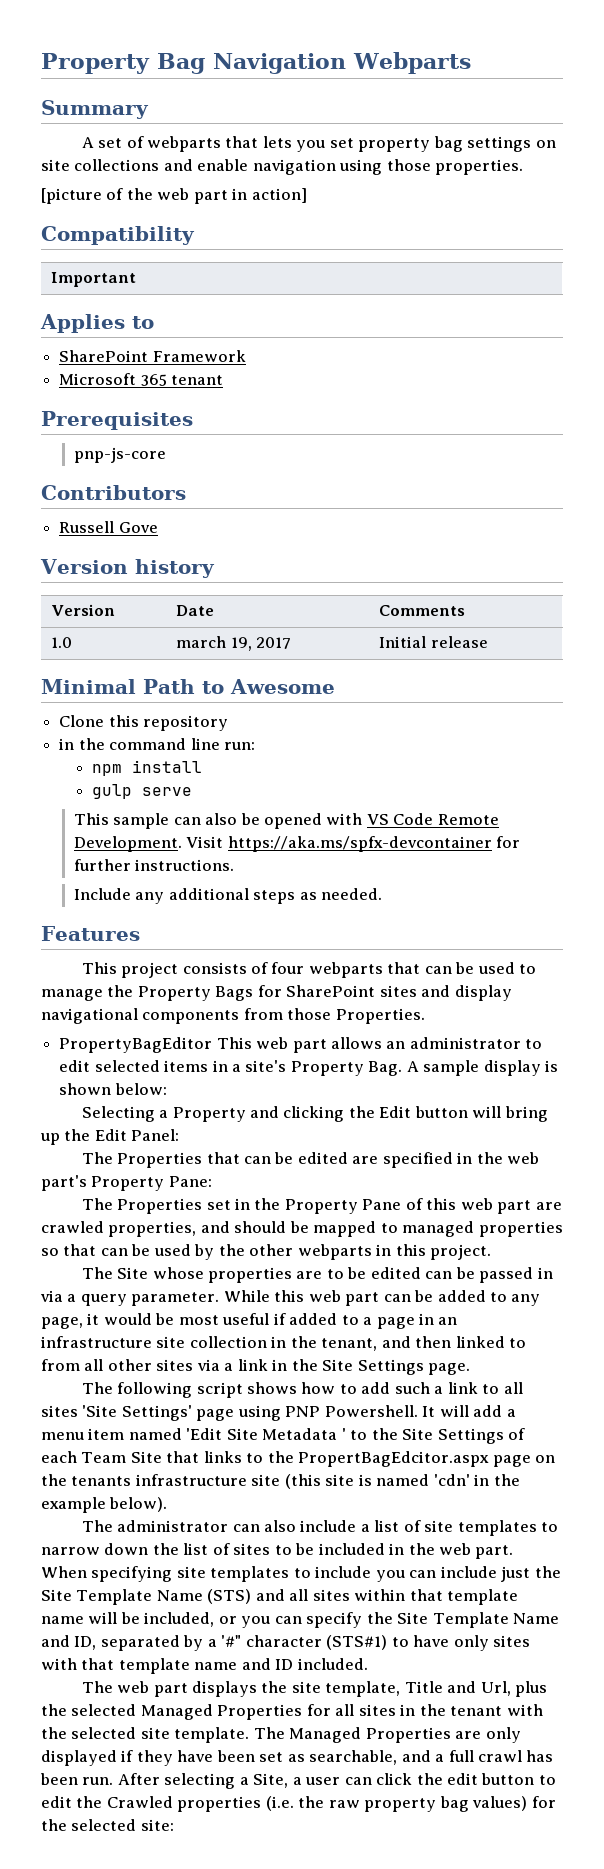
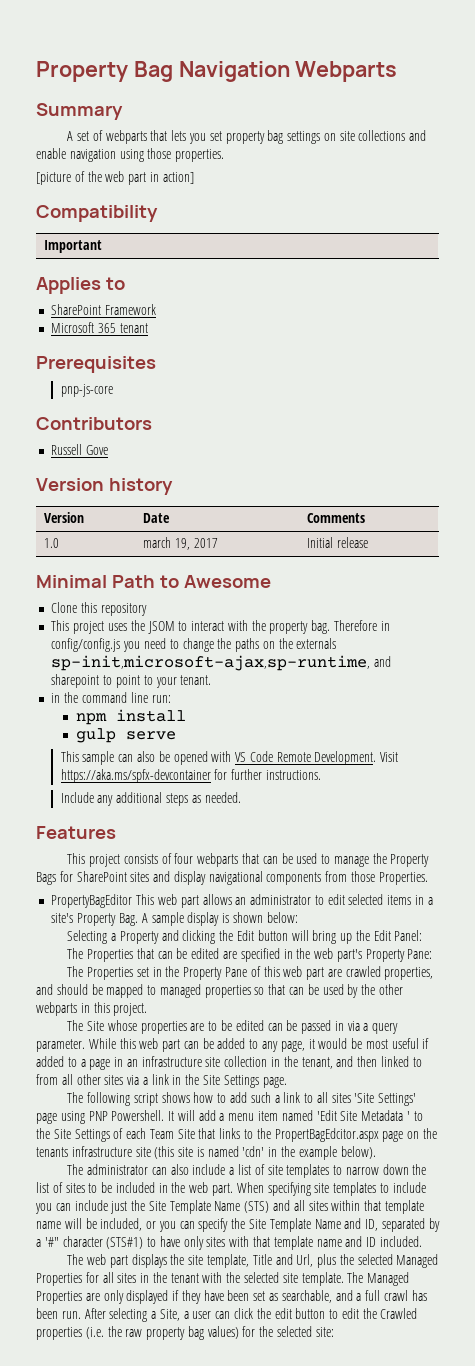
(229, 723) none -> [51,620,390,634] [51,638,337,652] [51,655,392,671] [51,674,212,688] // This project uses the JSOM to interact with the property bag. Therefore in config/config.js you need to change the paths on the externals sp-init,microsoft-ajax,sp-runtime, and sharepoint to point to your tenant.

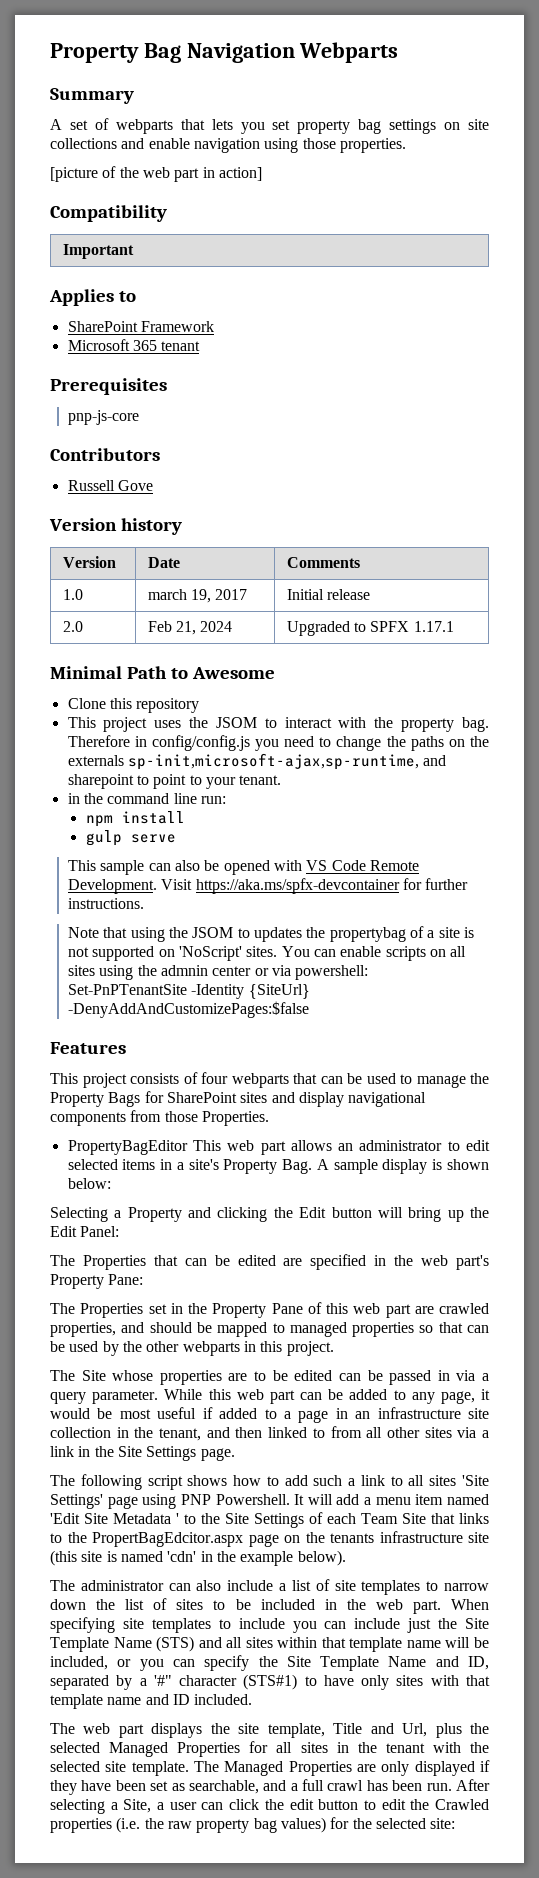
(369, 542) none -> [62,621,83,632] [147,621,233,635] [286,621,454,636] // 2.0 | Feb 21, 2024 | Upgraded to SPFX 1.17.1
[60,792,241,806] Include any additional steps as needed. -> [68,926,474,942] [68,946,467,961] [68,965,369,980] [68,984,310,999] [68,1001,310,1018] Note that using the JSOM to updates the propertybag of a site is not supported on 'NoScript' sites. You can enable scripts on all sites using the admnin center or via powershell: Set-PnPTenantSite -Identity {SiteUrl} -DenyAddAndCustomizePages:$false

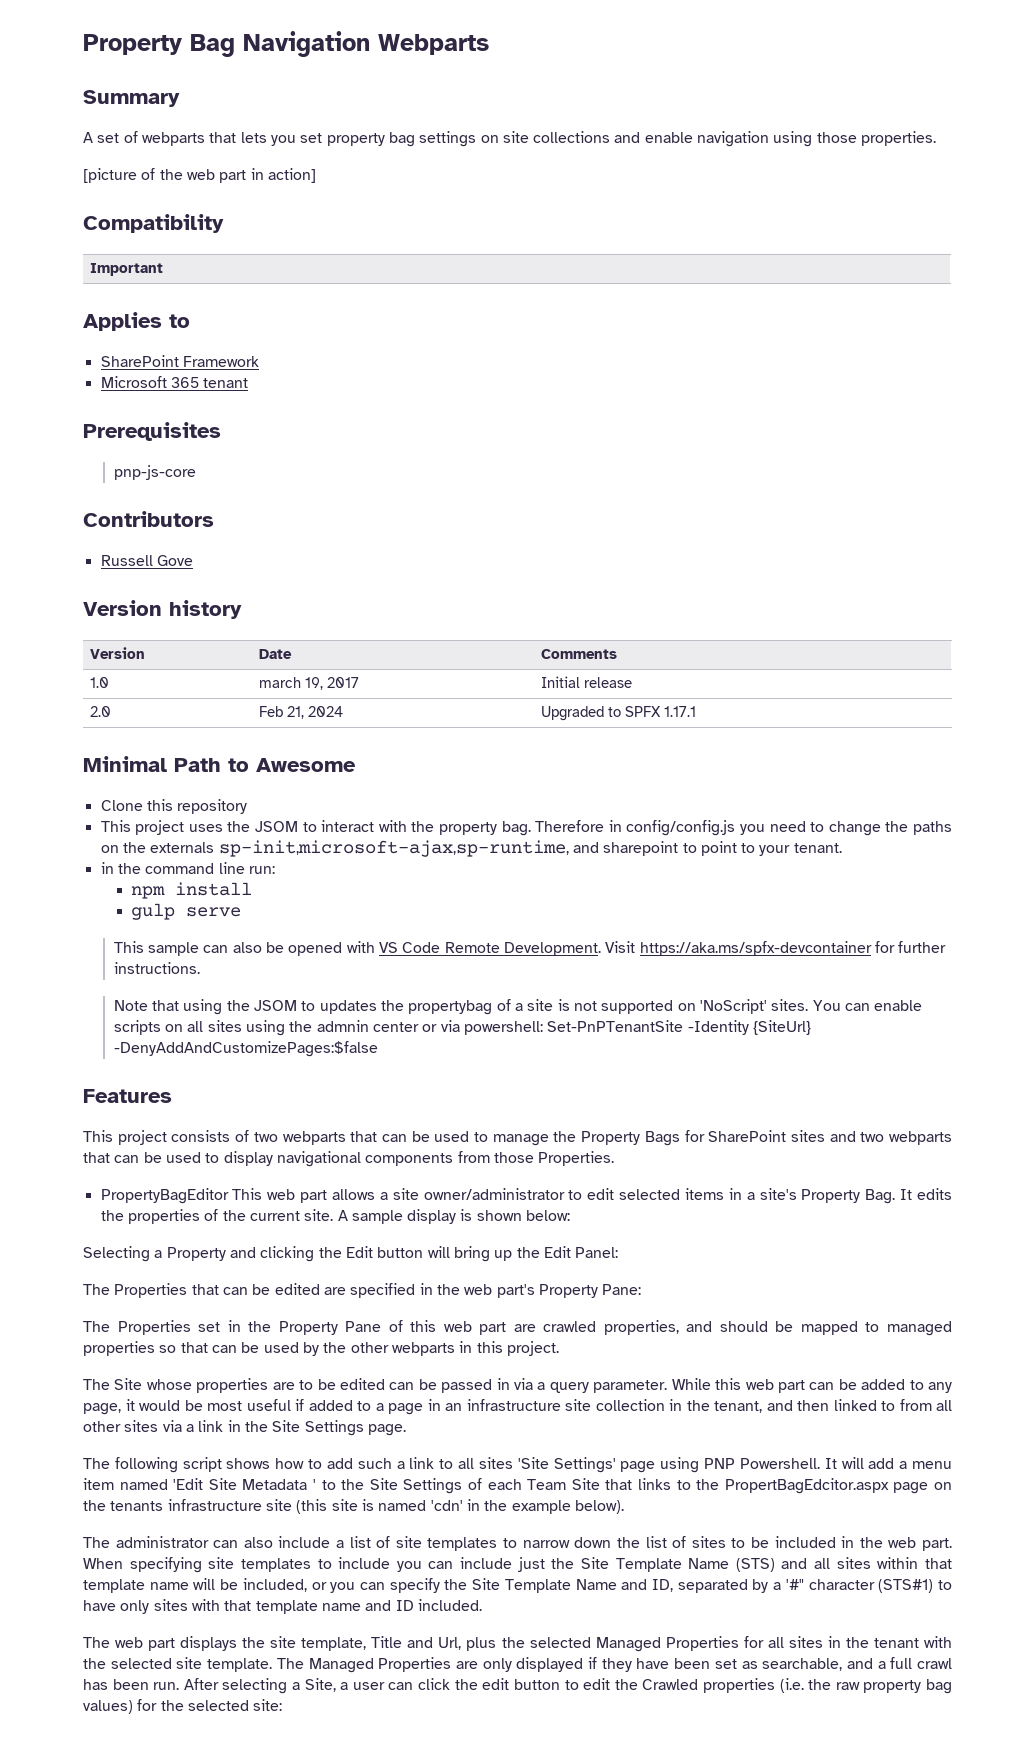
[201,1072,228,1084] four -> [253,1132,278,1142] two
(295, 1097) none -> [860,1131,953,1145] [83,1152,220,1163] two webparts that can be used to
[338,1140,443,1151] an administrator -> [379,1188,565,1200] a site owner/administrator
(313, 1166) none -> [900,1188,953,1200] [100,1209,334,1224] It edits the properties of the current site.

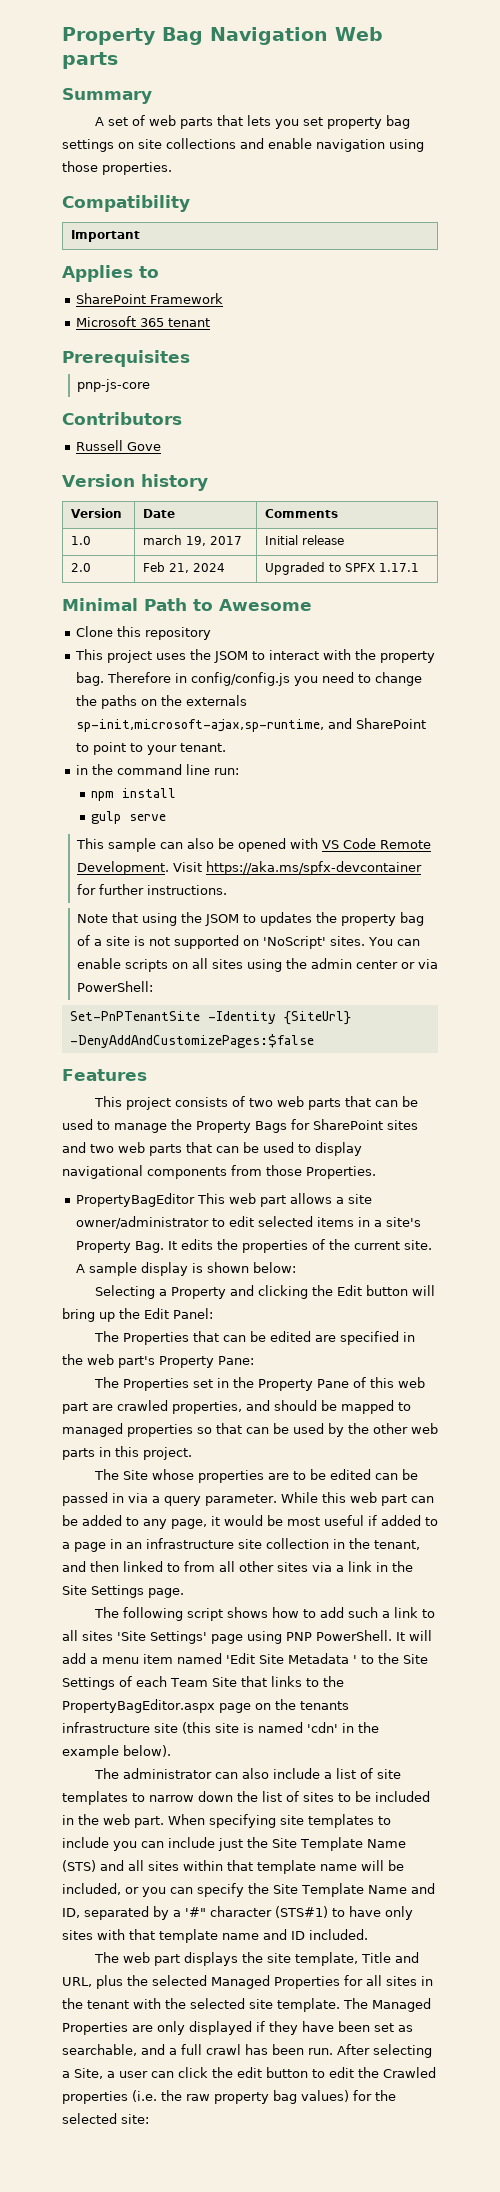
[378,34,489,55] Webparts -> [335,27,383,41] [62,52,118,69] Web parts
[141,132,205,146] webparts -> [149,115,214,129] web parts
[83,168,316,183] // [picture of the web part in action] -> (172, 168) none
[603,841,679,856] sharepoint -> [356,718,427,729] SharePoint
[408,1000,493,1015] propertybag -> [340,912,424,926] property bag
[316,1020,369,1032] admnin -> [310,958,352,969] admin
[463,1021,543,1035] powershell: -> [76,981,153,992] PowerShell: //
[282,1131,346,1145] webparts -> [277,1096,342,1110] web parts
[889,1131,953,1145] webparts -> [118,1142,182,1156] web parts
[391,1342,455,1356] webparts -> [411,1423,438,1434] [62,1448,95,1460] web parts
[739,1458,820,1469] Powershell. -> [316,1630,392,1641] PowerShell.
[724,1478,889,1494] PropertBagEdcitor.aspx -> [62,1699,215,1713] PropertyBagEditor.aspx
[438,1637,462,1650] Url, -> [62,1977,92,1987] URL,

